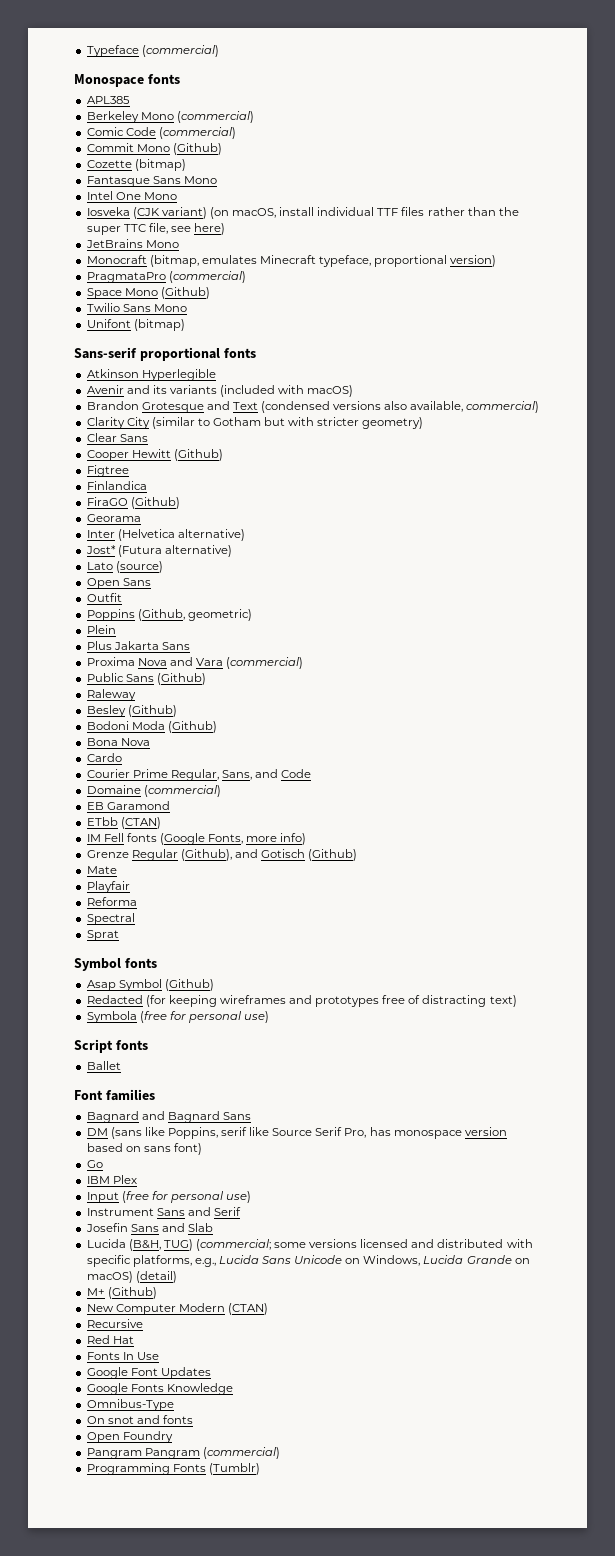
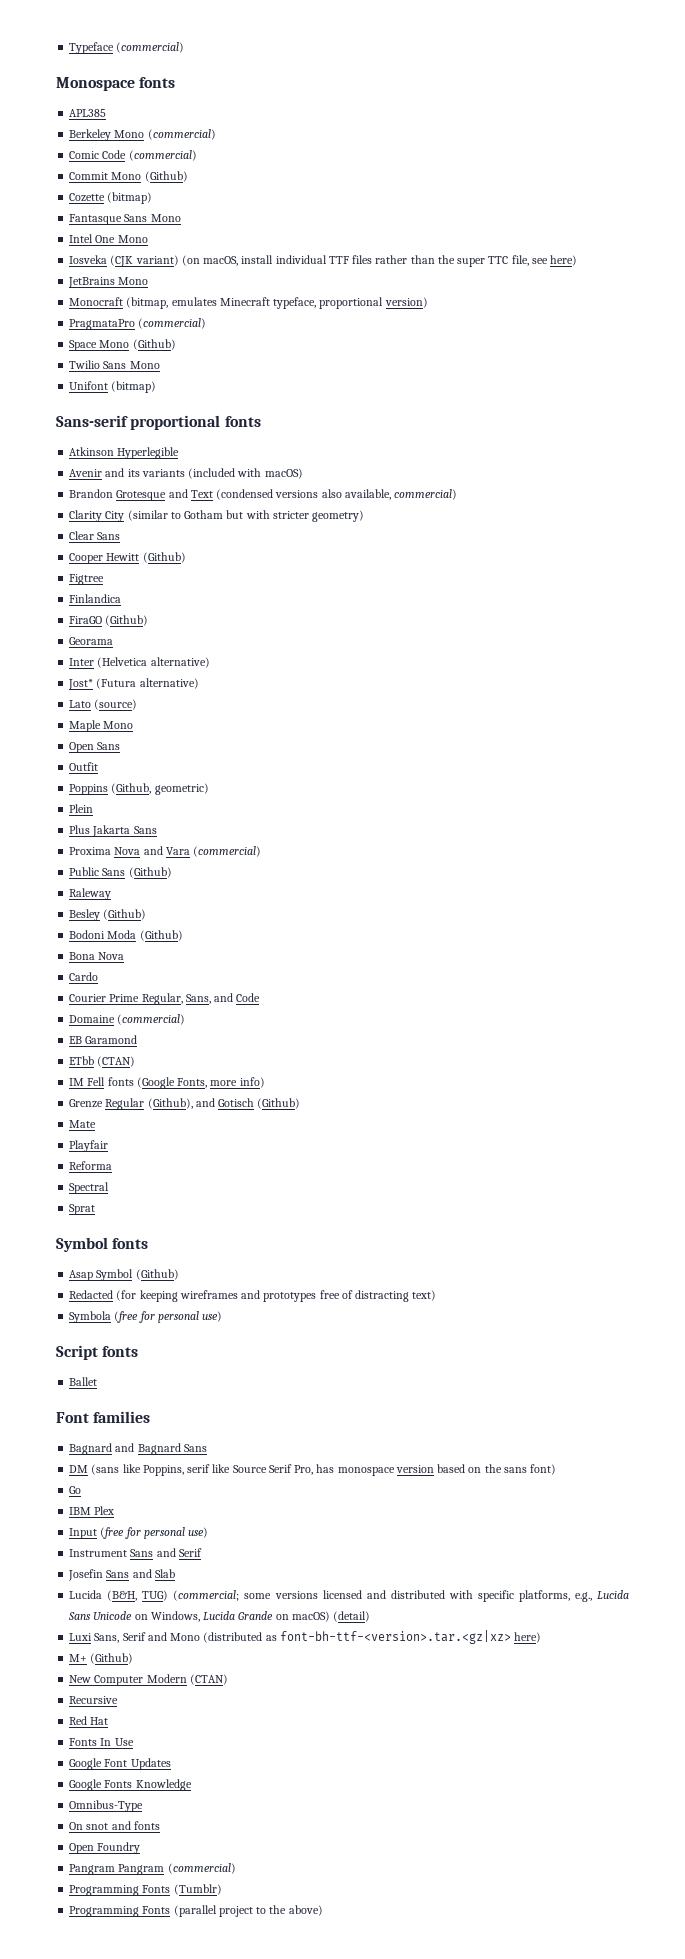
(163, 567) none -> [69,720,134,732] // Maple Mono
(141, 1149) none -> [484,1464,502,1473] the
(177, 1277) none -> [69,1630,542,1644] // Luxi Sans, Serif and Mono (distributed as font-bh-ttf-<version>.tar.<gz|xz> here)
(260, 1469) none -> [69,1905,323,1917] // Programming Fonts (parallel project to the above)

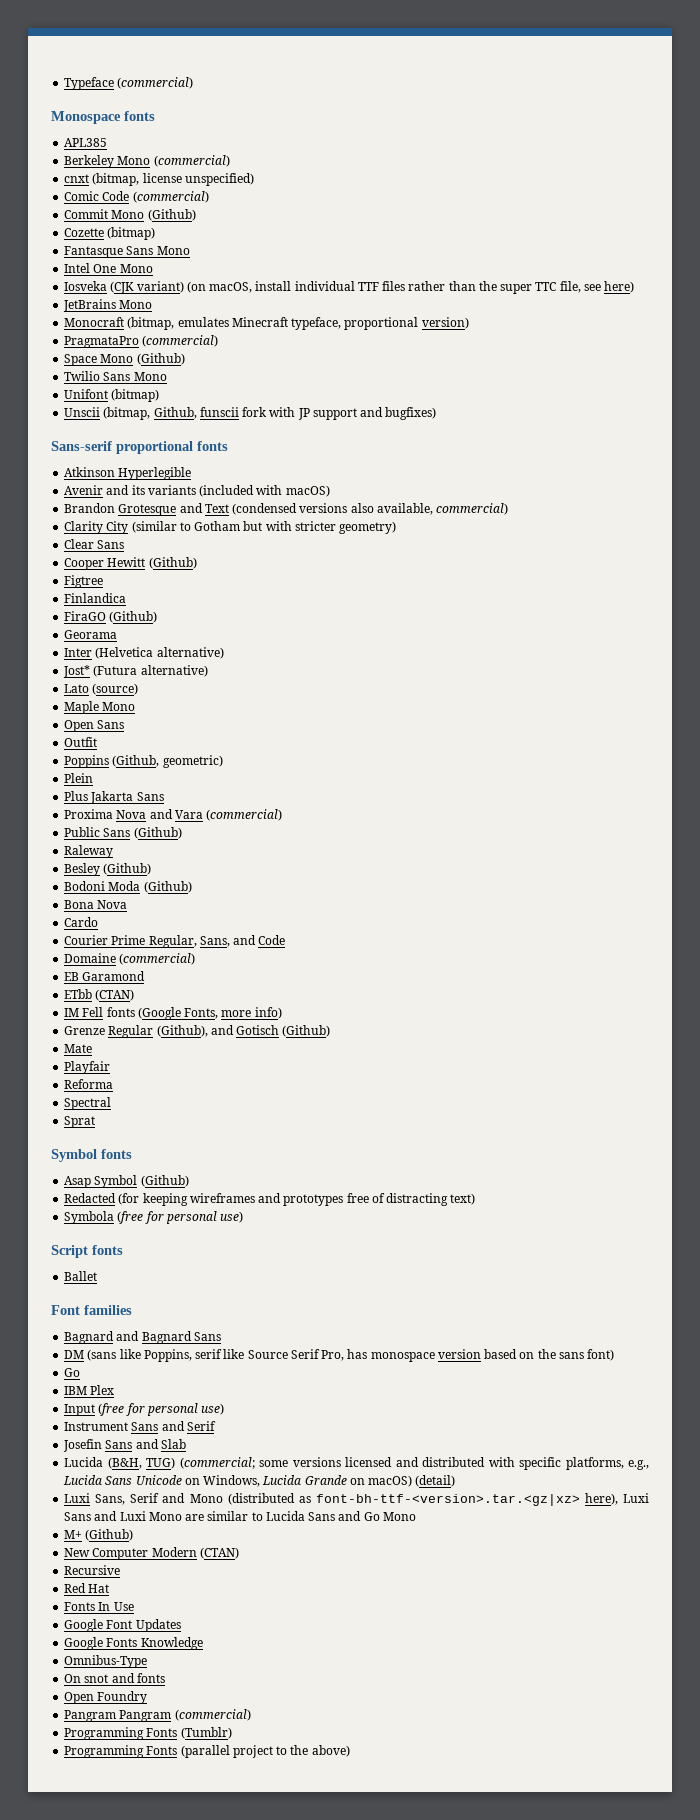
(216, 134) none -> [64,173,254,186] // cnxt (bitmap, license unspecified)
(157, 387) none -> [64,407,437,420] // Unscii (bitmap, Github, funscii fork with JP support and bugfixes)
[514,1632,542,1643] here) -> [584,1493,649,1505] [64,1511,416,1521] here), Luxi Sans and Luxi Mono are similar to Lucida Sans and Go Mono

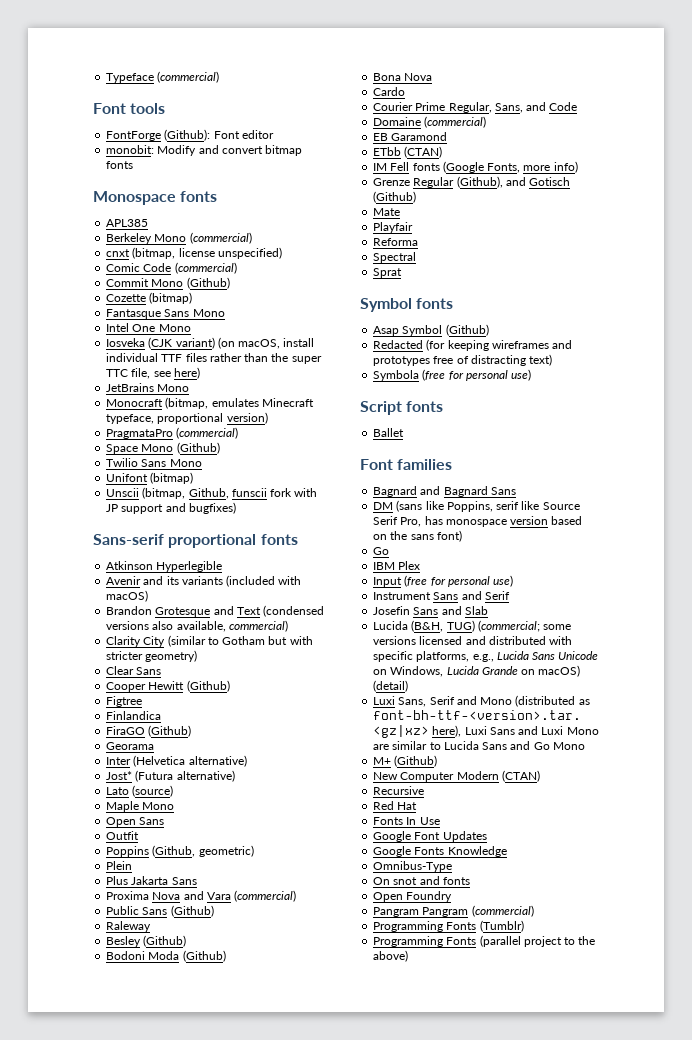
(194, 83) none -> [93,103,166,114] [106,129,274,141] [106,145,303,156] [106,161,134,169] // Font tools // FontForge (Github): Font editor // monobit: Modify and convert bitmap fonts

